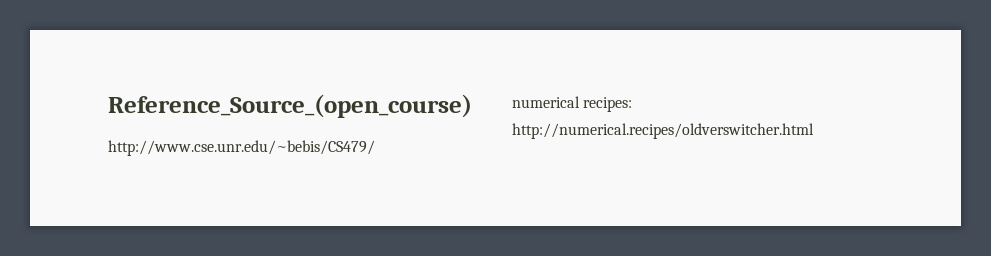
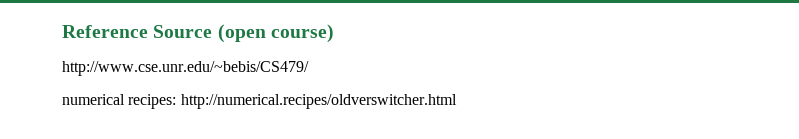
[108,94,472,118] Reference_Source_(open_course) -> [62,24,334,43] Reference Source (open course)

